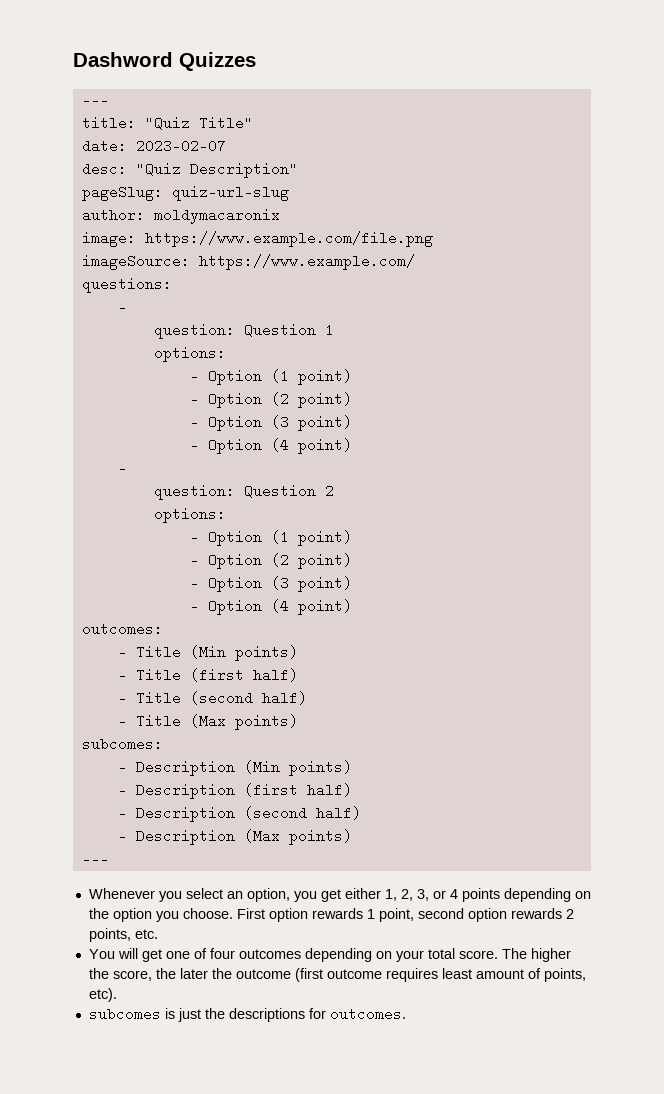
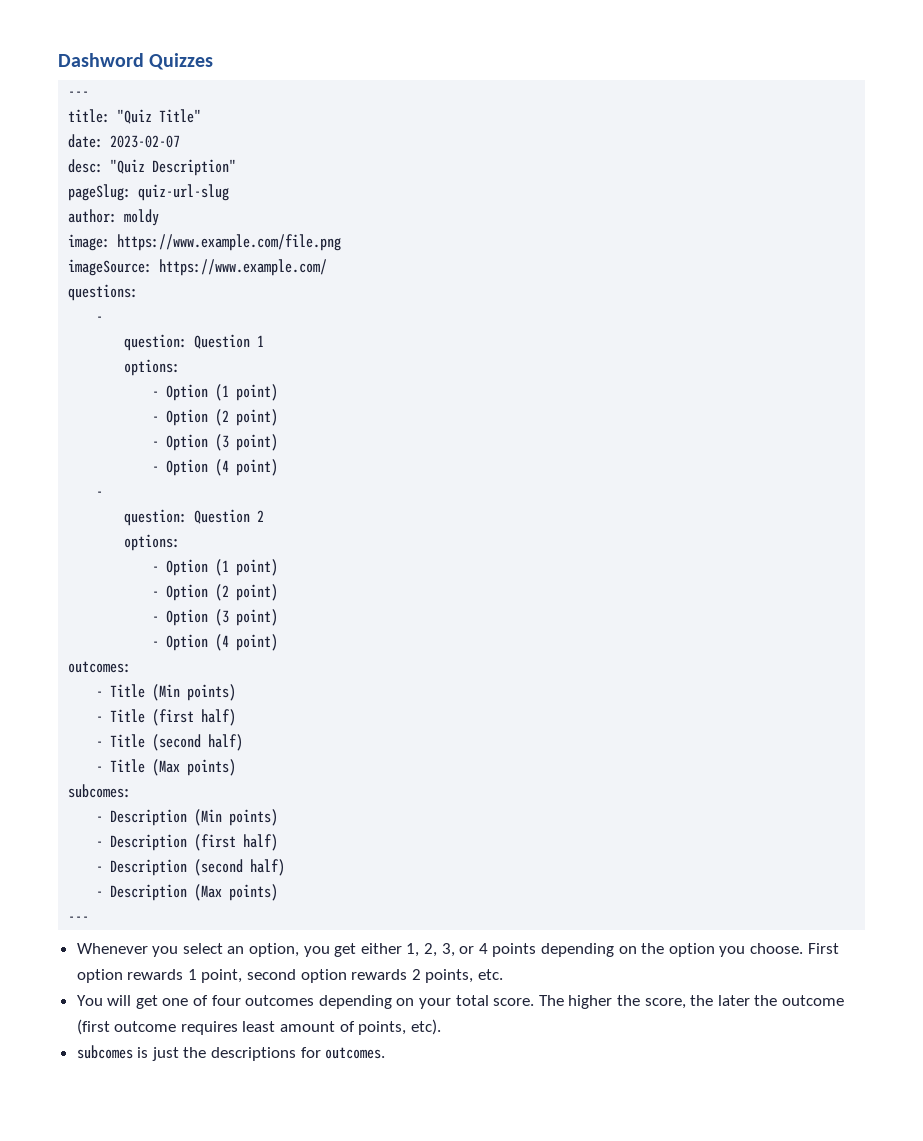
[153,208,280,224] moldymacaronix -> [124,209,160,226] moldy

